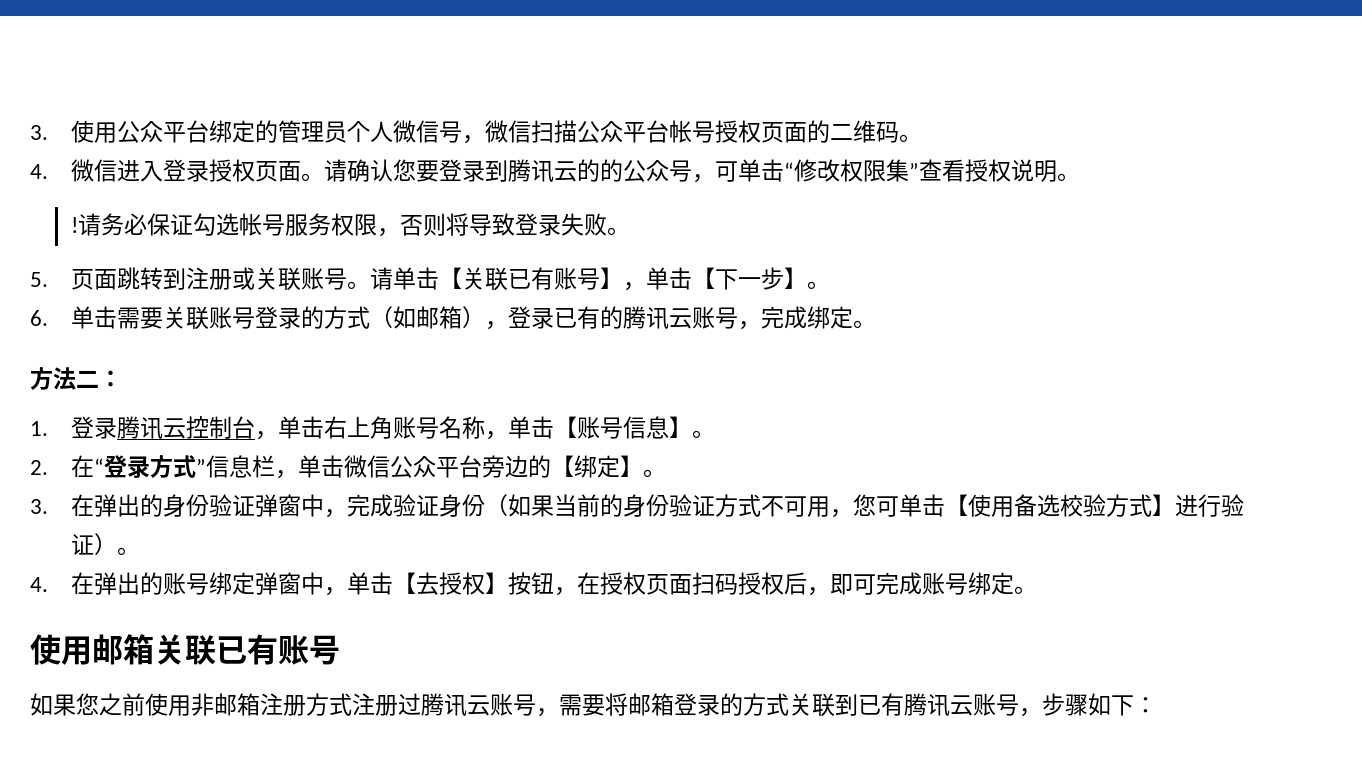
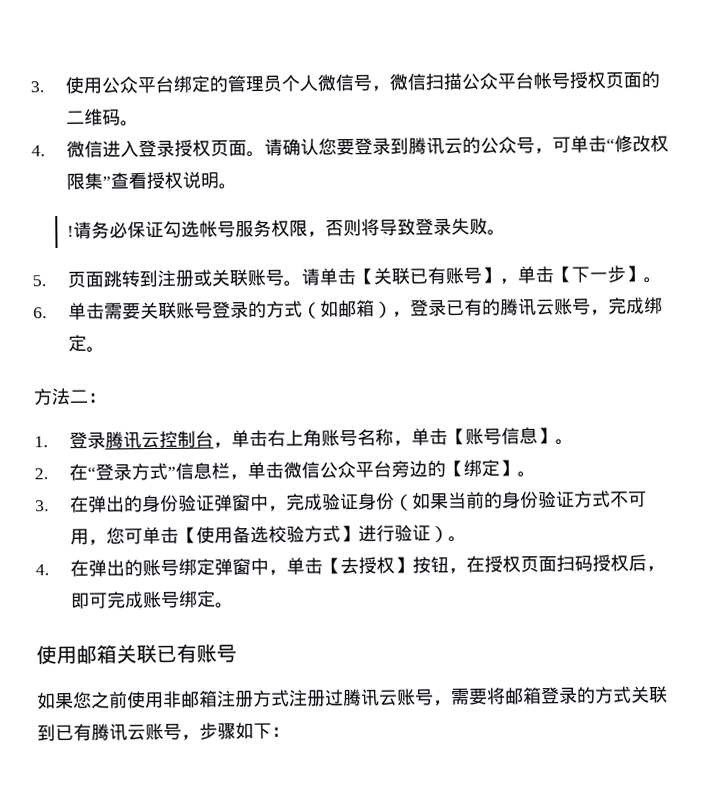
[600,159,624,182] 的 -> (481, 145) none

